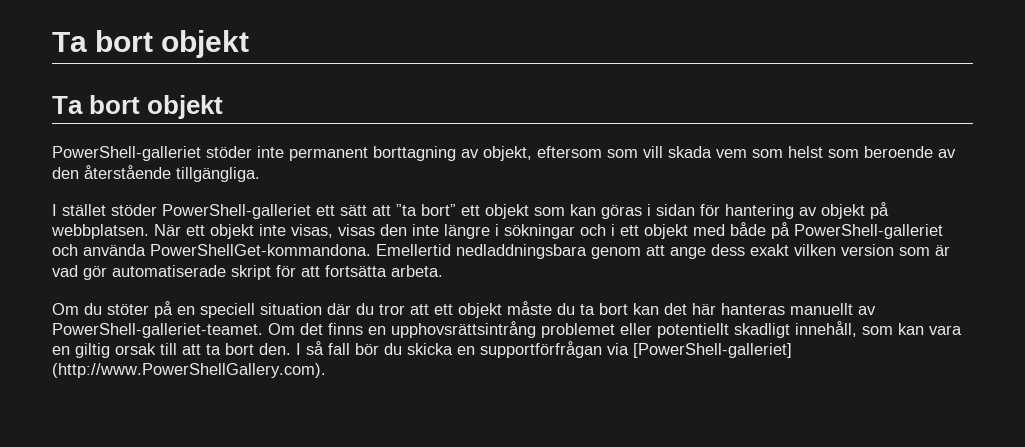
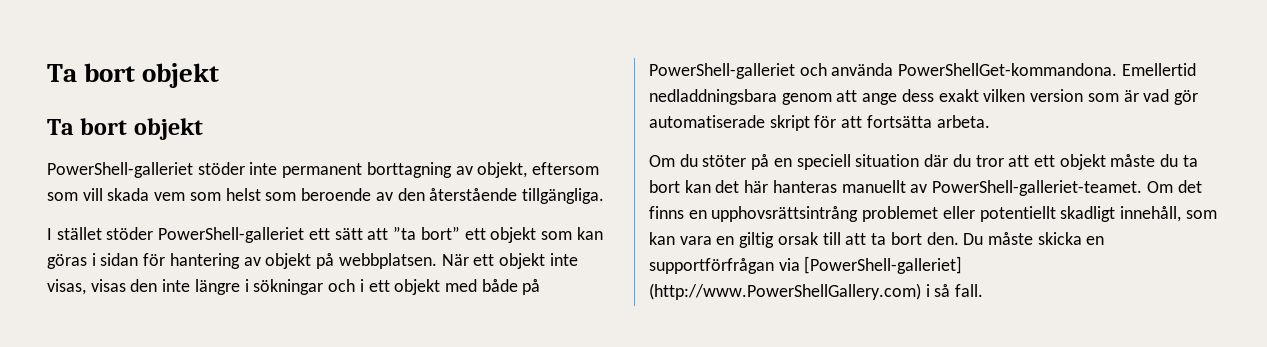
[296,341,402,355] I så fall bör du -> [963,232,1033,245] Du måste
[52,363,326,378] (http://www.PowerShellGallery.com). -> [649,283,984,300] (http://www.PowerShellGallery.com) i så fall.

